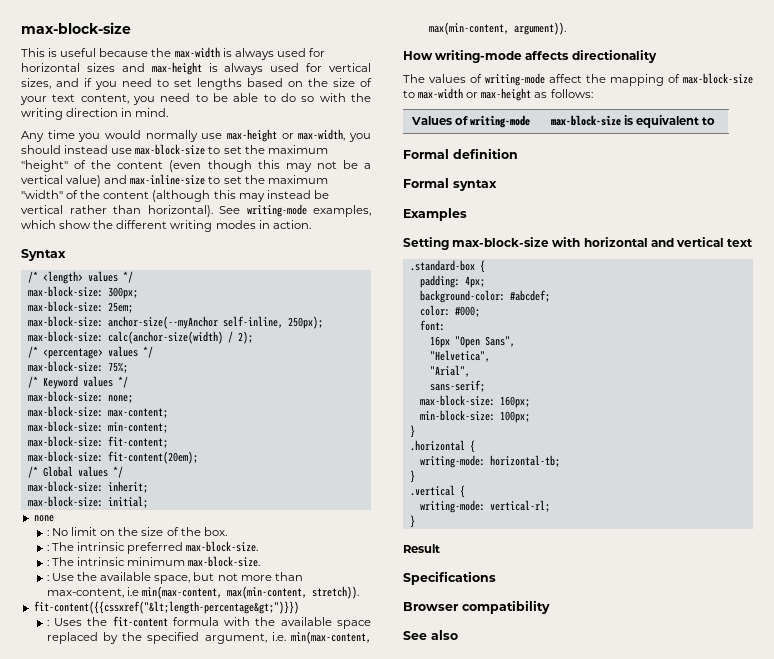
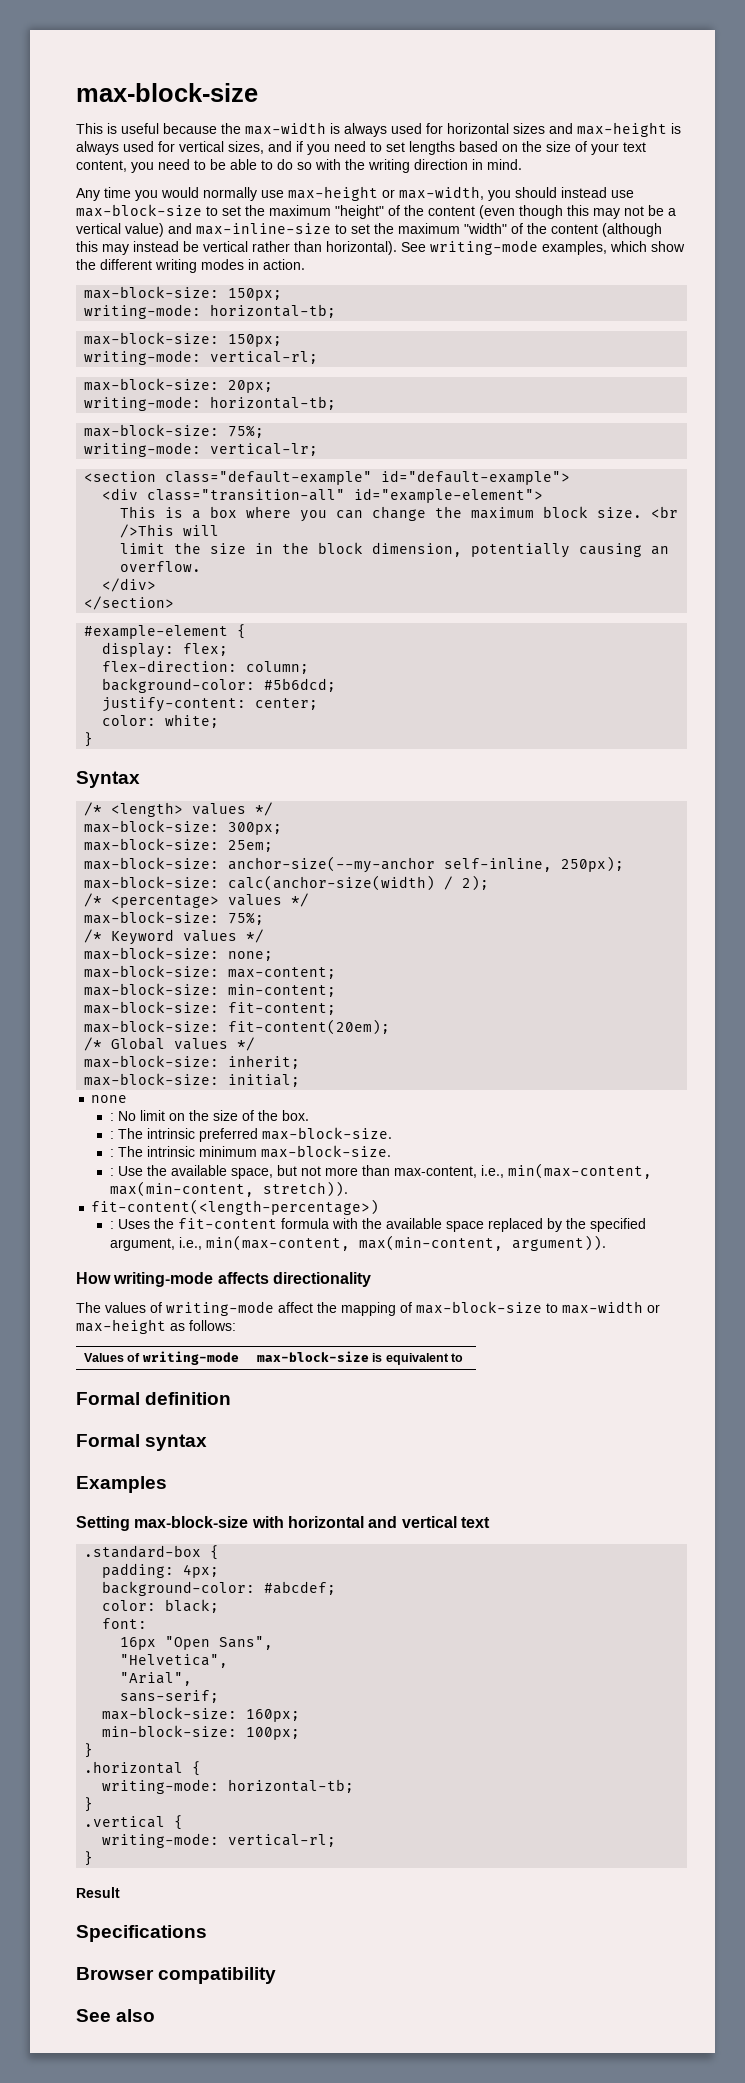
(311, 224) none -> [84,286,283,301] [84,304,337,319] [84,332,283,347] [84,350,319,365] [84,378,274,393] [84,396,337,411] [84,424,265,438] [84,442,319,457] [84,470,571,485] [102,488,544,503] [120,506,679,522] [120,524,220,538] [120,542,670,558] [120,561,202,572] [102,578,157,592] [84,596,175,610] [84,624,247,639] [102,642,229,658] [102,660,310,674] [102,678,337,693] [102,697,319,712] [102,714,220,728] [84,732,94,747] // max-block-size: 150px; // writing-mode: horizontal-tb; // max-block-size: 150px; // writing-mode: vertical-rl; // max-block-size: 20px; // writing-mode: horizontal-tb; // max-block-size: 75%; // writing-mode: vertical-lr; // <section class="default-example" id="default-example"> // <div class="transition-all" id="example-element"> // This is a box where you can change the maximum block size. <br />This will // limit the size in the block dimension, potentially causing an overflow. // </div> // </section> // #example-element { // display: flex; // flex-direction: column; // background-color: #5b6dcd; // justify-content: center; // color: white; // }
[107,316,218,329] anchor-size(--myAnchor -> [228,856,436,873] anchor-size(--my-anchor
[127,587,140,596] i.e -> [480,1165,504,1178] i.e.,
[33,601,299,614] fit-content({{cssxref("&lt;length-percentage&gt;")}}) -> [91,1199,380,1215] fit-content(<length-percentage>)
[271,632,286,641] i.e. -> [178,1237,202,1250] i.e.,
[454,306,480,317] #000; -> [165,1599,220,1613] black;

